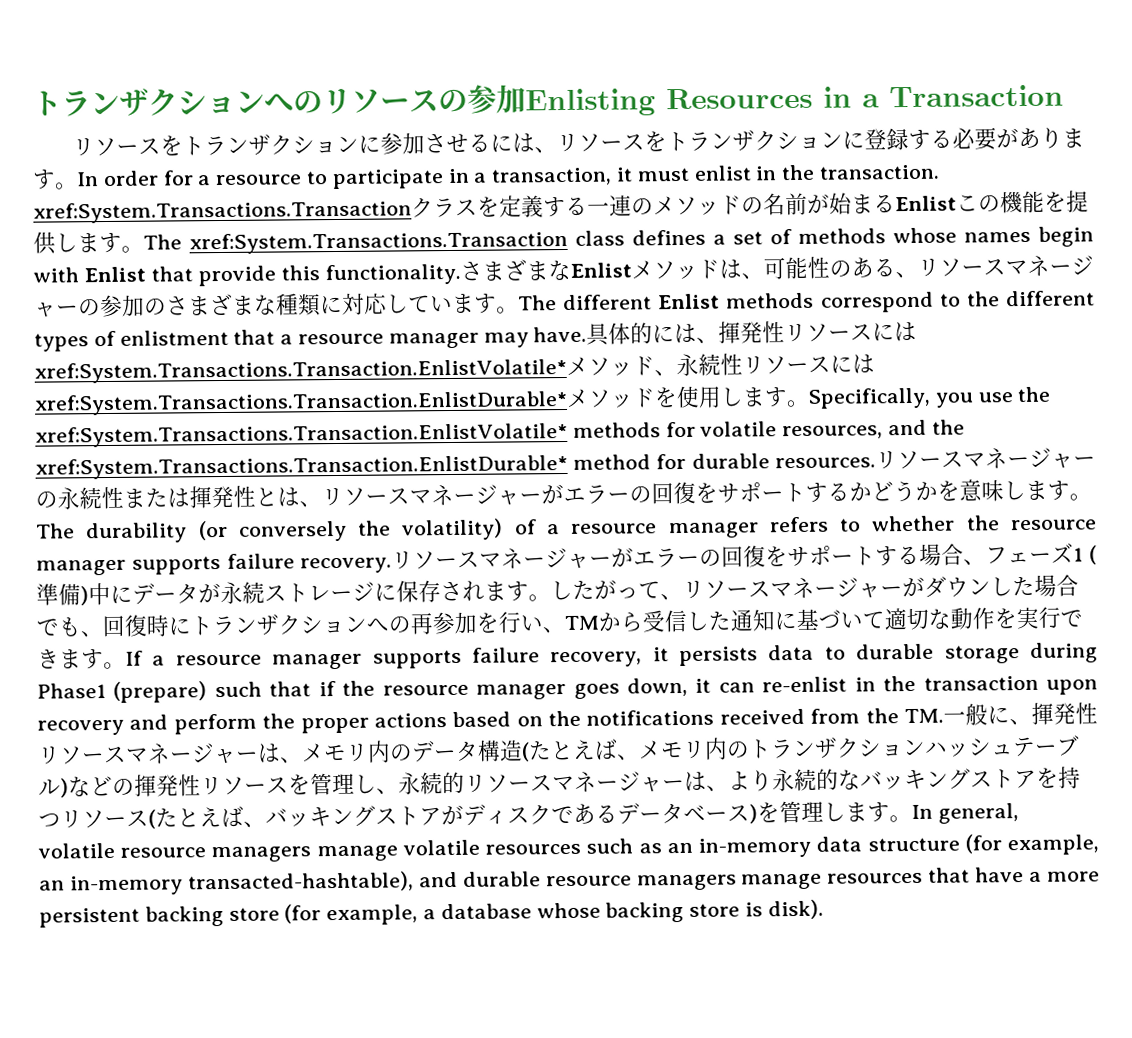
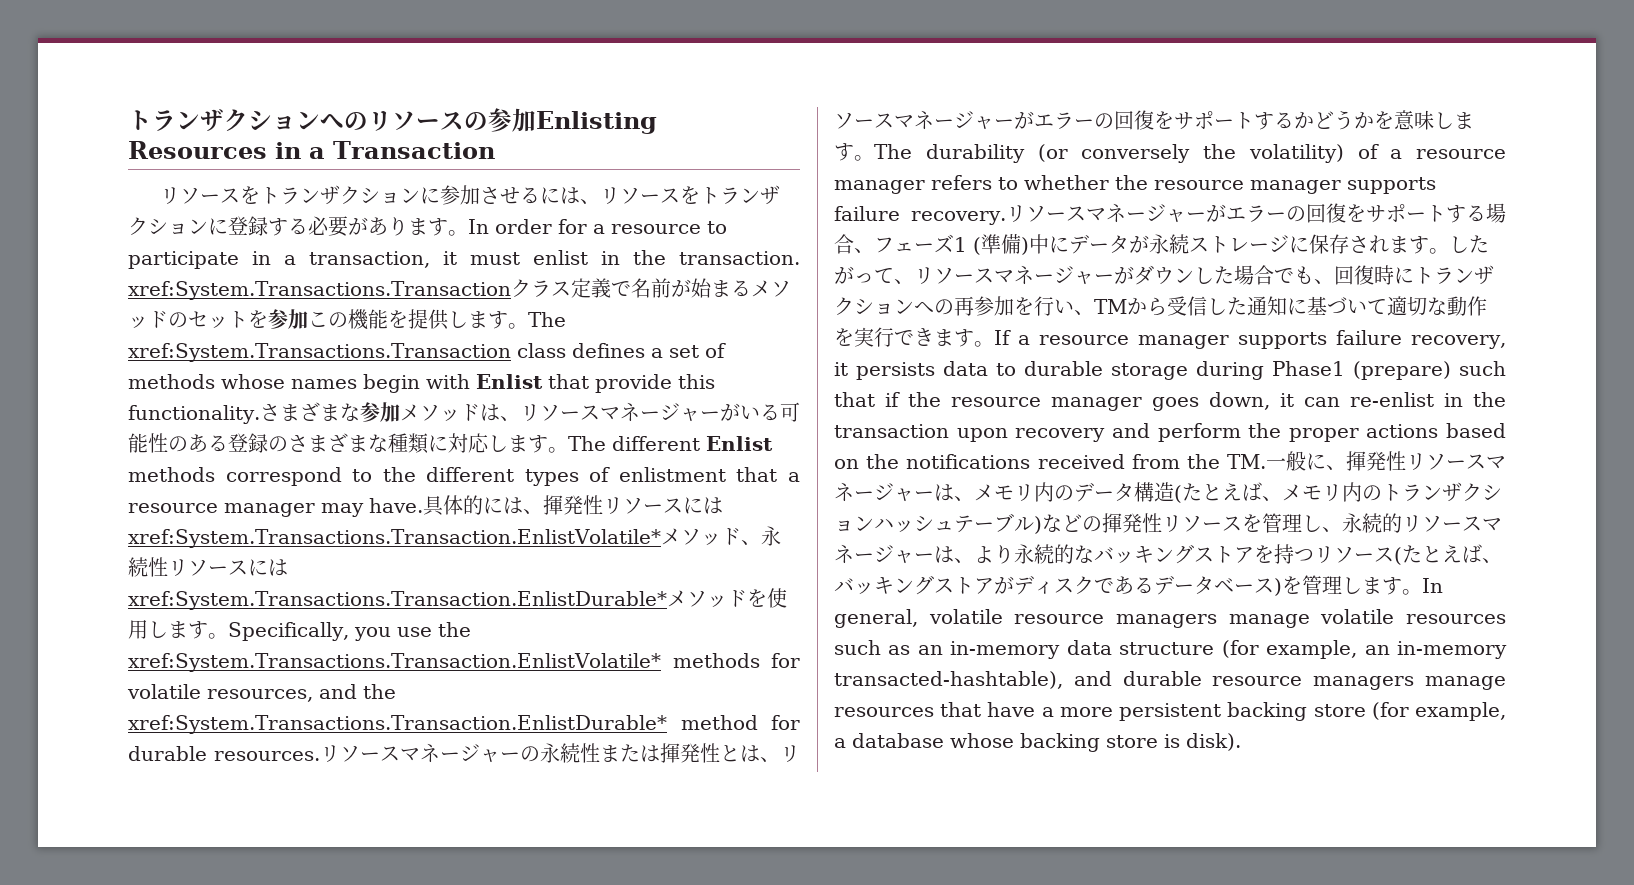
[476,192,957,218] を定義する一連のメソッドの名前が始まるEnlist -> [571,278,791,298] [128,309,308,329] 定義で名前が始まるメソッドのセットを参加
[569,262,632,278] Enlist -> [359,402,400,422] 参加
[762,255,1094,280] [34,294,145,318] 可能性のある、リソースマネージャーの参加 -> [519,402,800,422] [128,433,268,453] リソースマネージャーがいる可能性のある登録
[408,295,453,313] てい -> (508, 443) none

